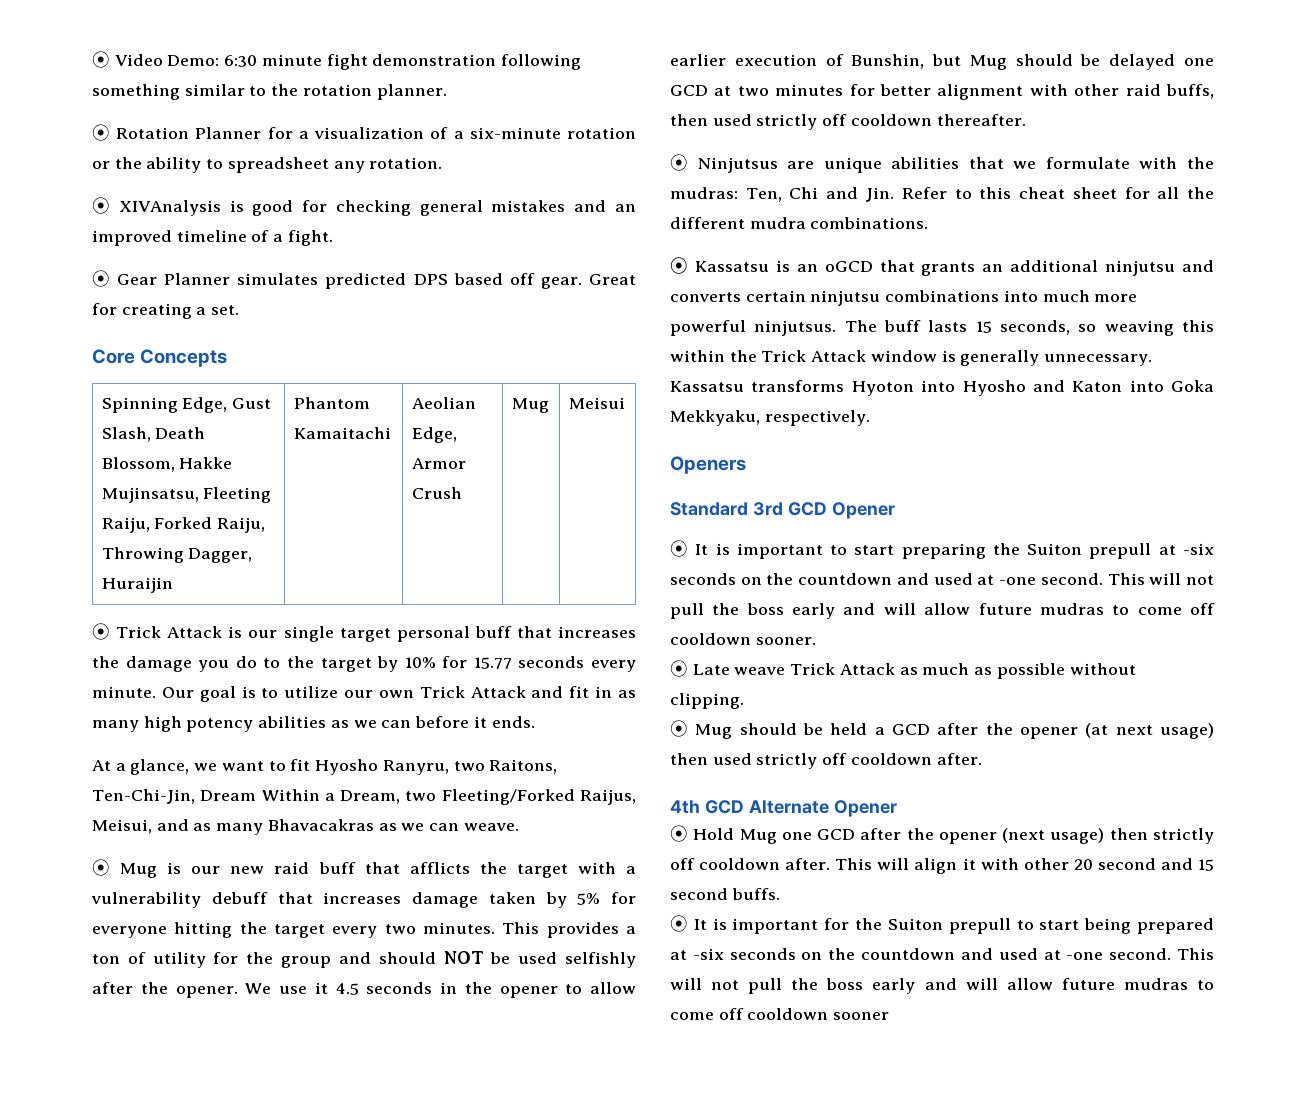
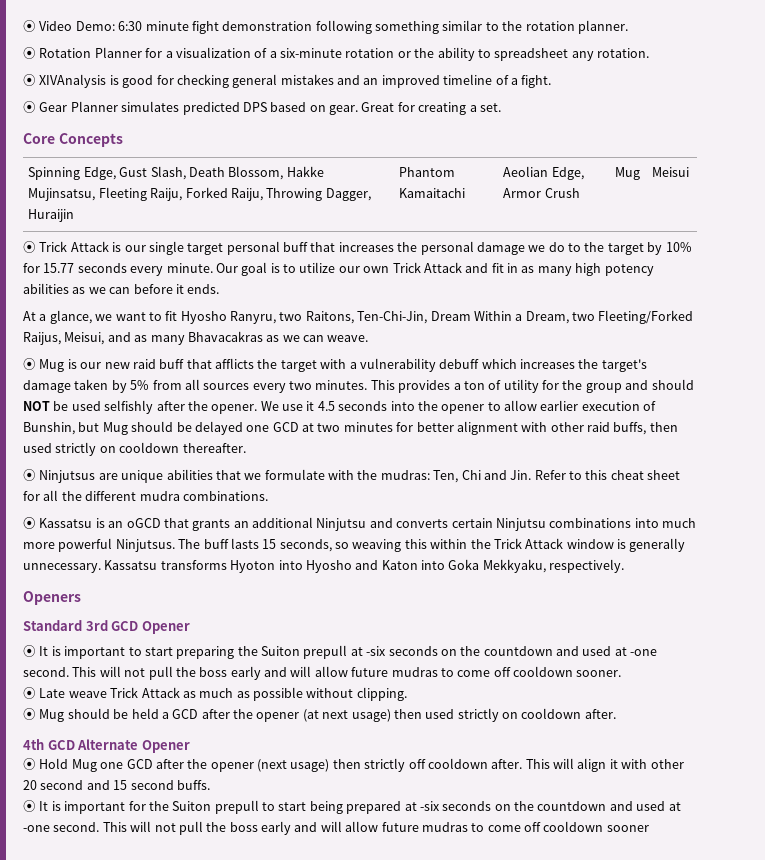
[509,273,535,285] off -> [309,105,326,112] on
[125,656,230,672] damage you -> [420,241,546,255] personal damage we
[277,892,636,908] [92,922,325,938] that increases damage taken by 5% for everyone hitting the target -> [481,359,647,372] [23,379,250,393] which increases the target's damage taken by 5% from all sources
[440,982,457,994] in -> [390,401,415,411] into
[822,114,848,126] off -> [99,446,116,453] on
[1105,260,1176,276] ninjutsu -> [316,518,367,531] Ninjutsu
[810,290,881,306] ninjutsu -> [495,518,546,531] Ninjutsu
[754,320,837,336] ninjutsus. -> [115,539,175,552] Ninjutsus.
[822,753,848,765] off -> [502,712,518,719] on

